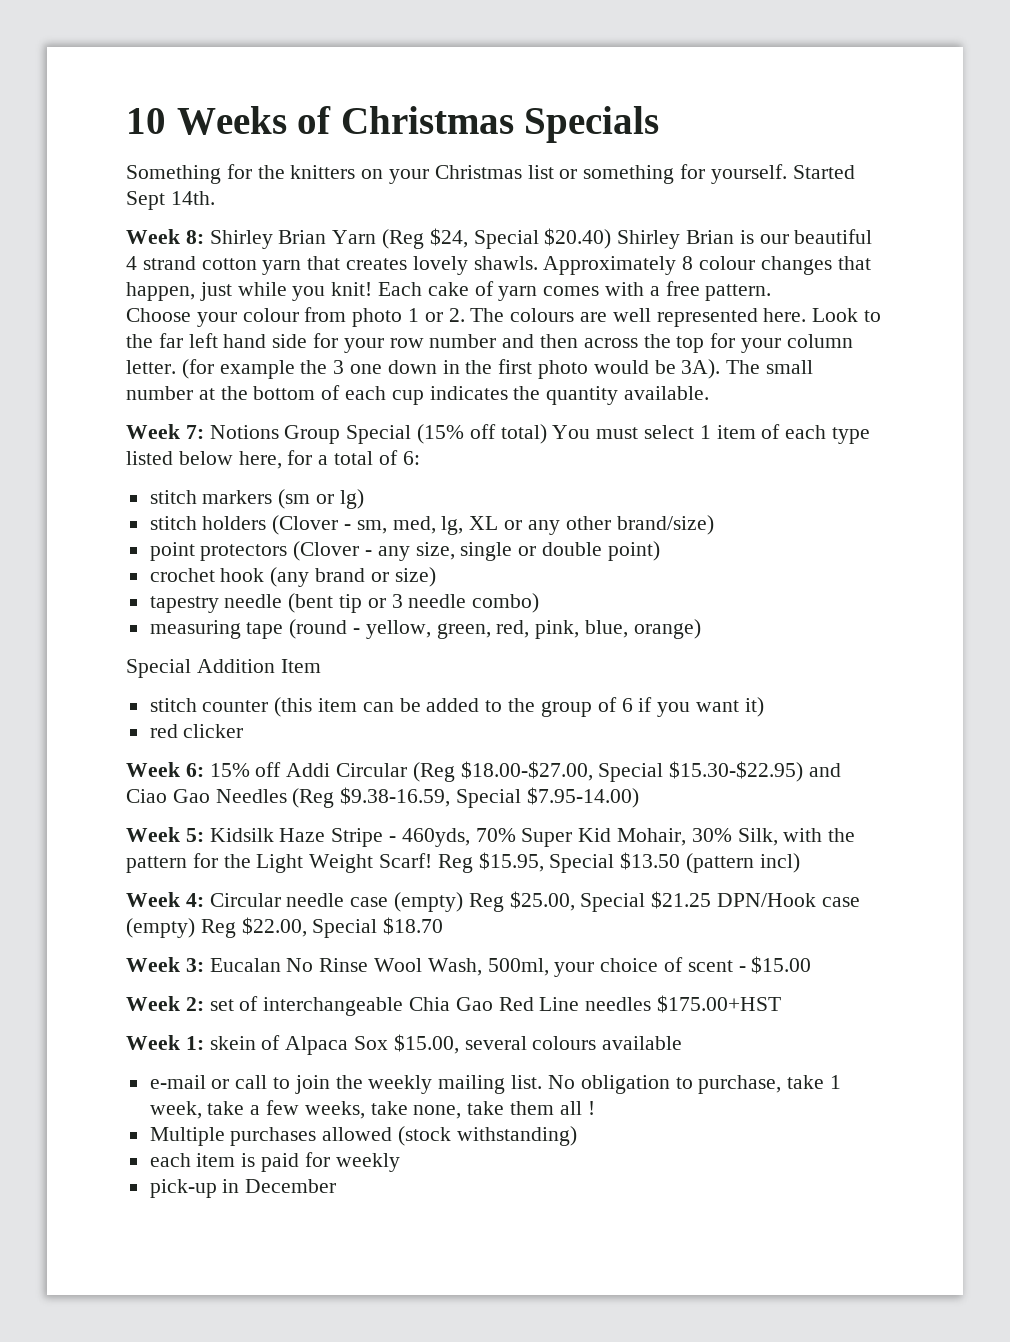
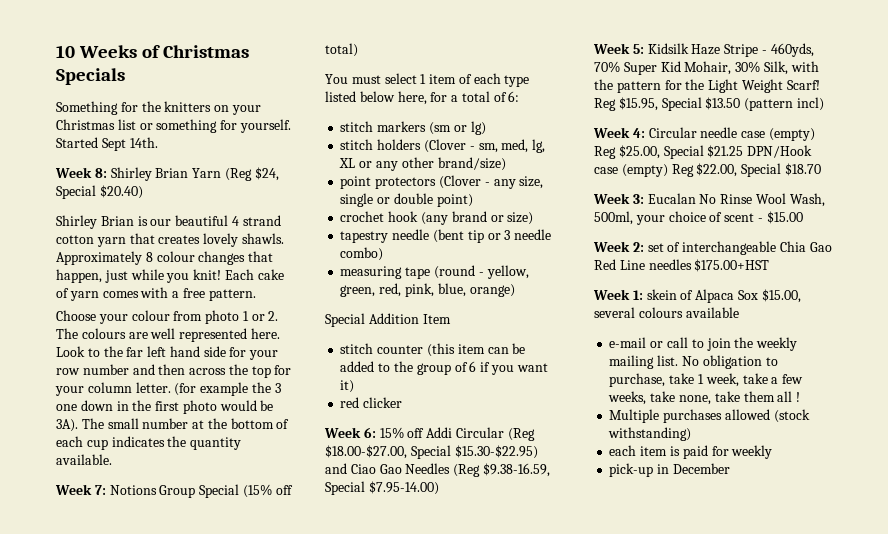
(612, 238) none -> (143, 192) //
(547, 434) none -> (358, 50) //

